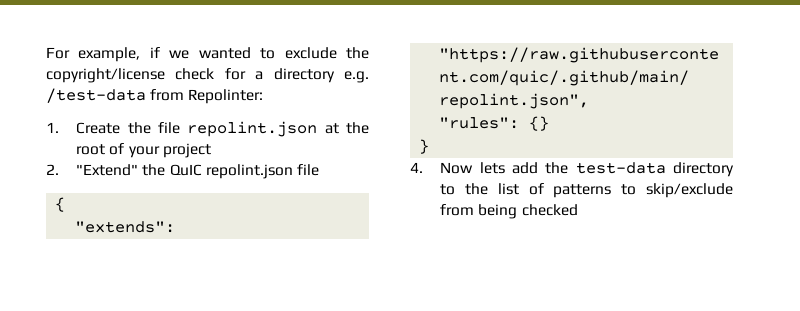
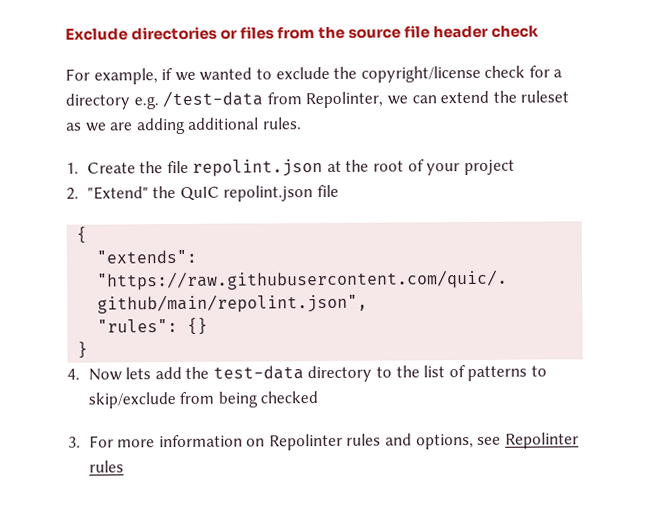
(46, 53) none -> [65,25,540,41] Exclude directories or files from the source file header check //
[188,89,264,104] Repolinter: -> [305,90,570,109] [66,117,302,135] Repolinter, we can extend the ruleset as we are adding additional rules.
(578, 210) none -> [68,432,579,451] [88,460,124,473] // 3. For more information on Repolinter rules and options, see Repolinter rules

